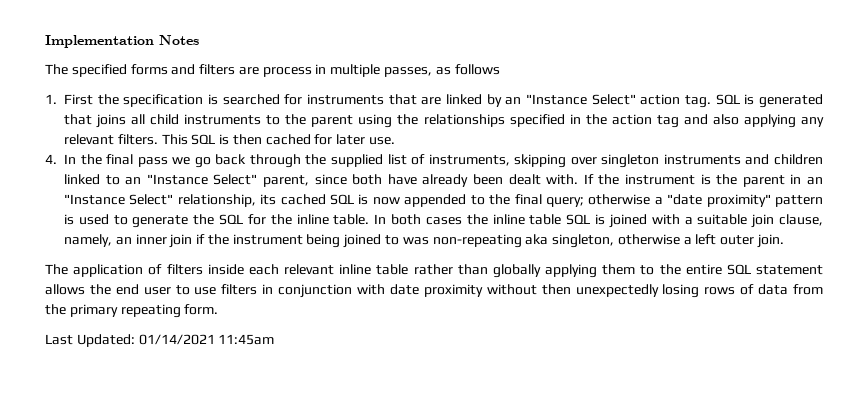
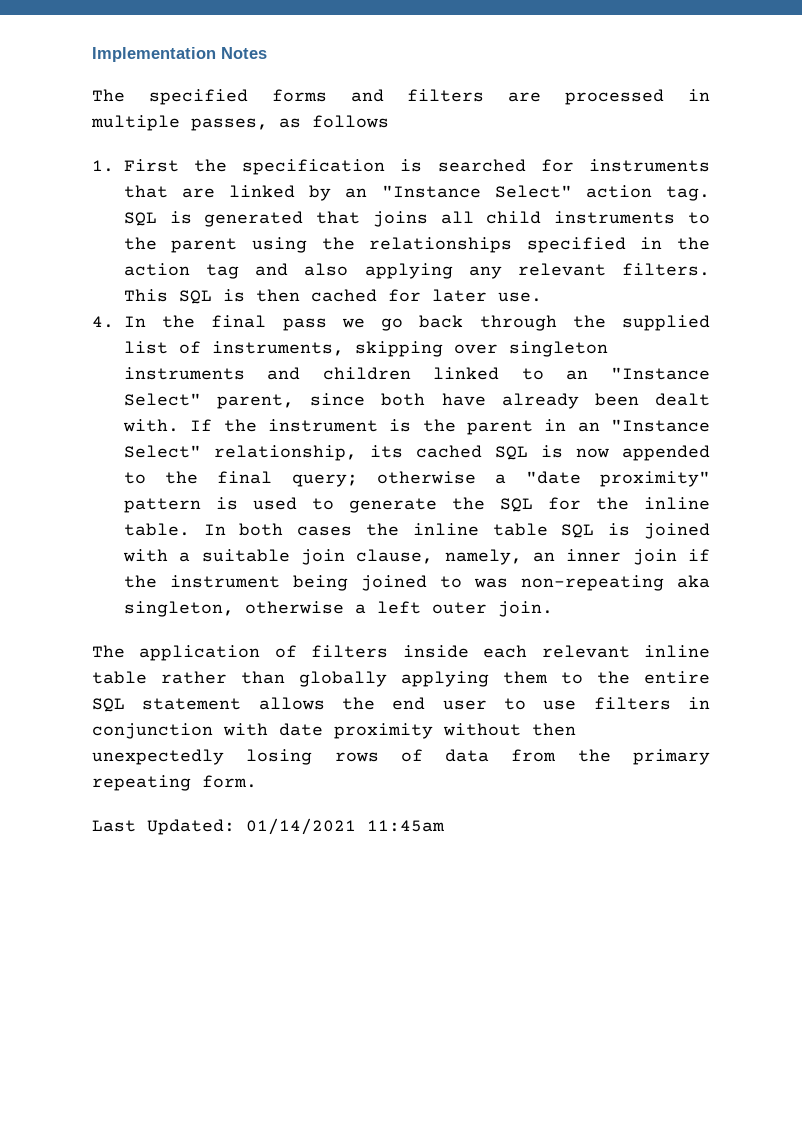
[262,67,312,77] process -> [565,89,665,105] processed

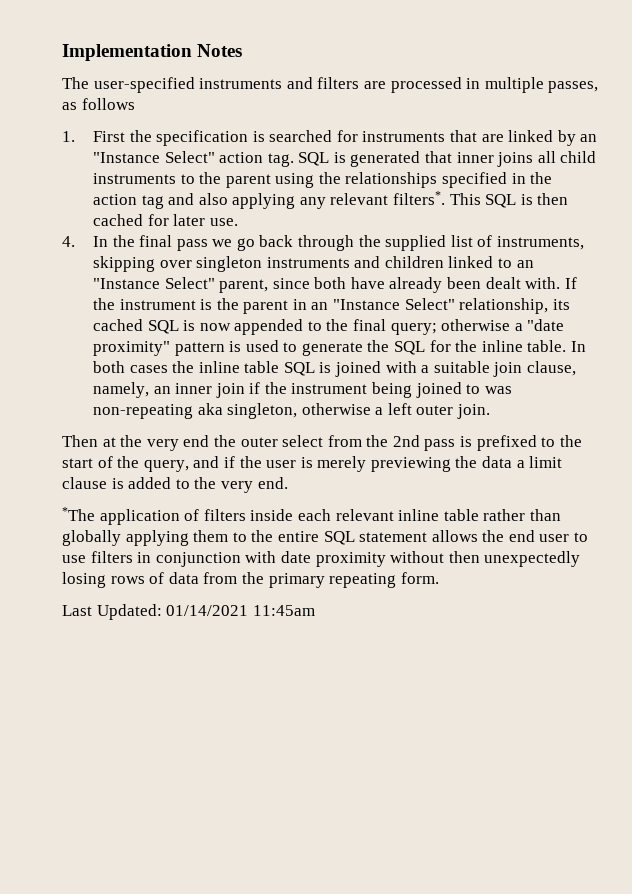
[148,89,327,105] specified forms -> [93,77,283,93] user-specified instruments
(361, 217) none -> [456,152,494,163] inner
[621,263,710,276] filters. -> [393,191,446,205] filters*.
[92,645,125,658] The -> [62,435,582,451] [62,456,563,472] [62,477,288,493] [62,507,95,521] Then at the very end the outer select from the 2nd pass is prefixed to the start of the query, and if the user is merely previewing the data a limit clause is added to the very end. // *The

